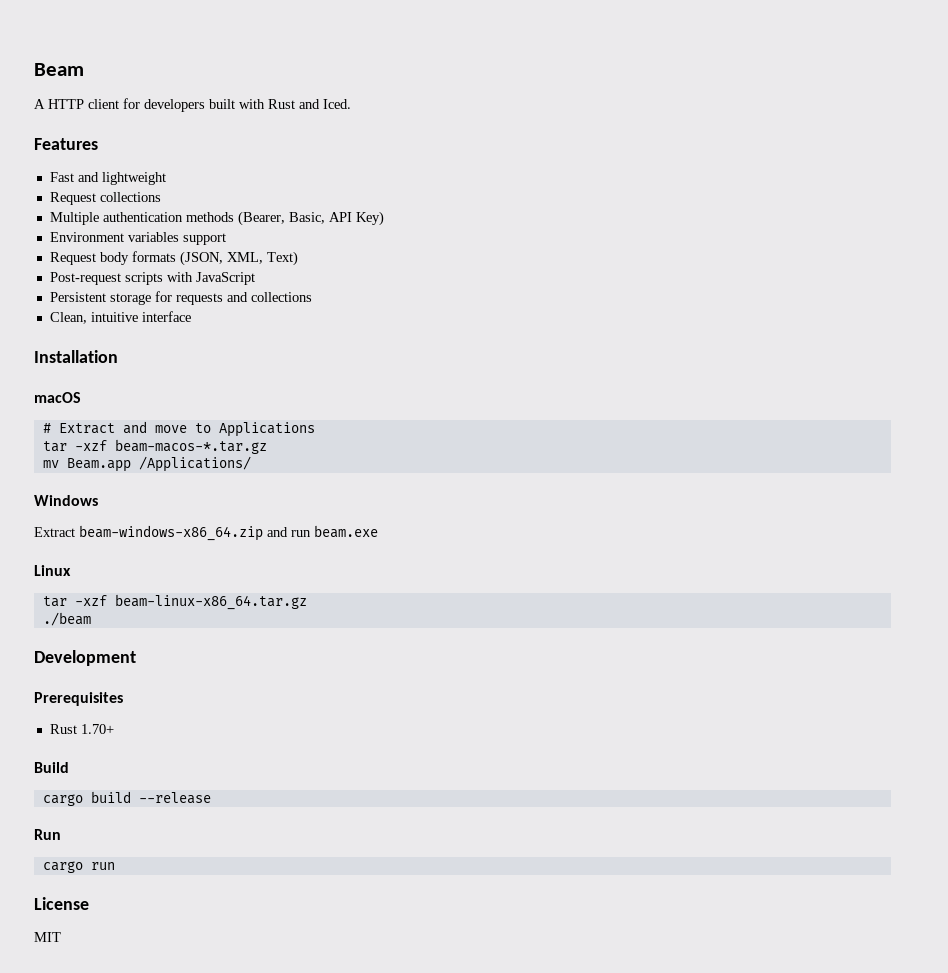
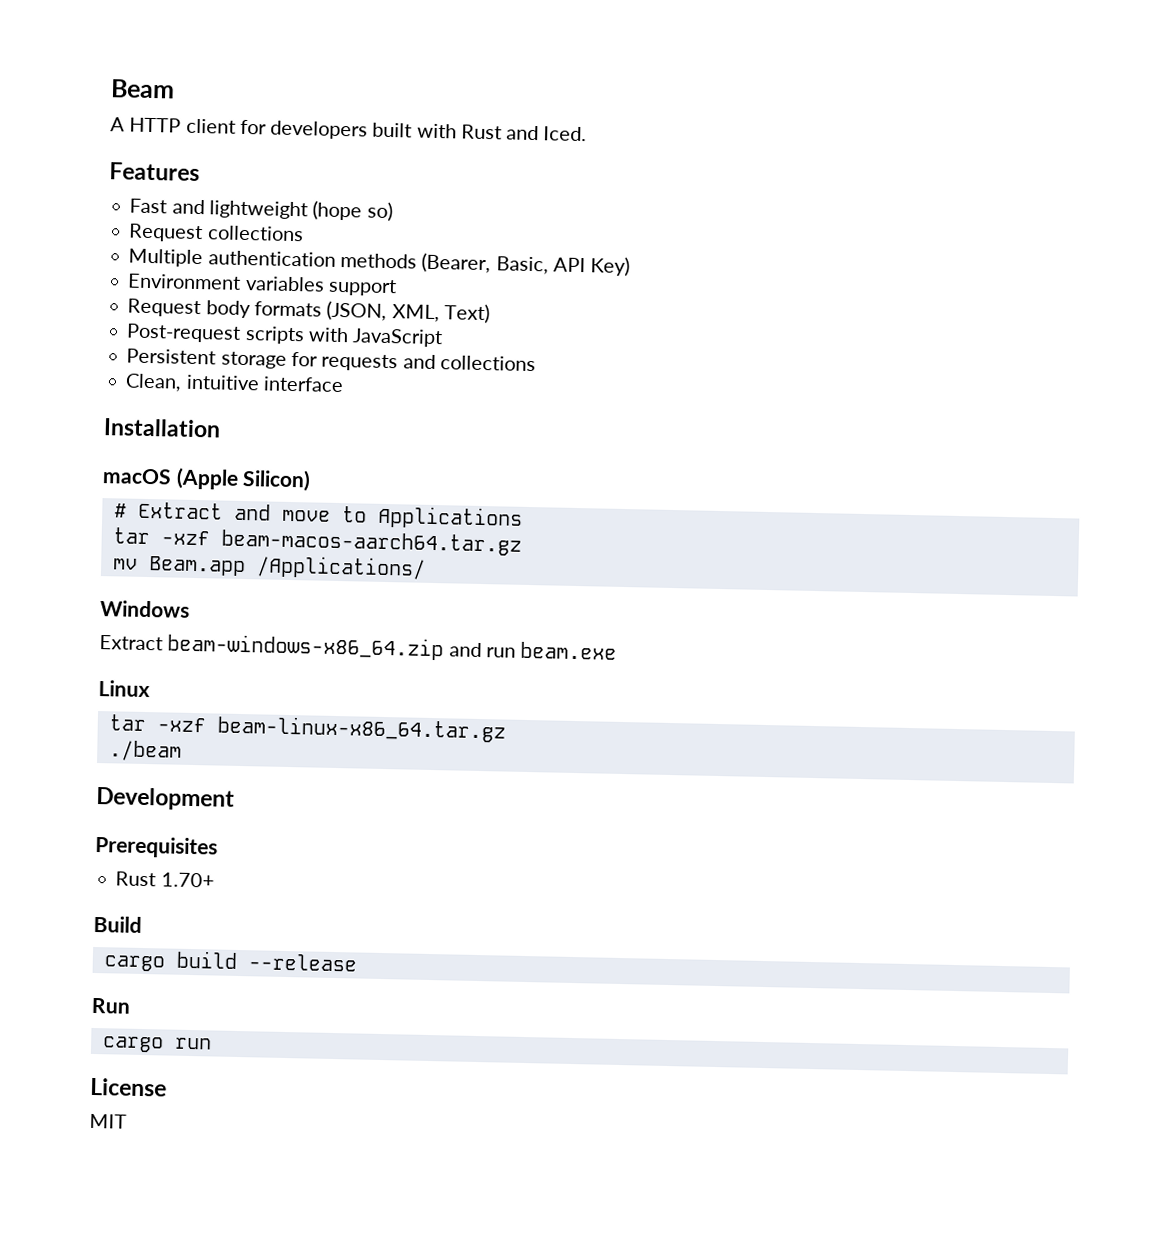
(166, 178) none -> [312,200,393,222] (hope so)
(81, 397) none -> [175,467,312,492] (Apple Silicon)
[114,439,267,454] beam-macos-*.tar.gz -> [220,529,522,556] beam-macos-aarch64.tar.gz

